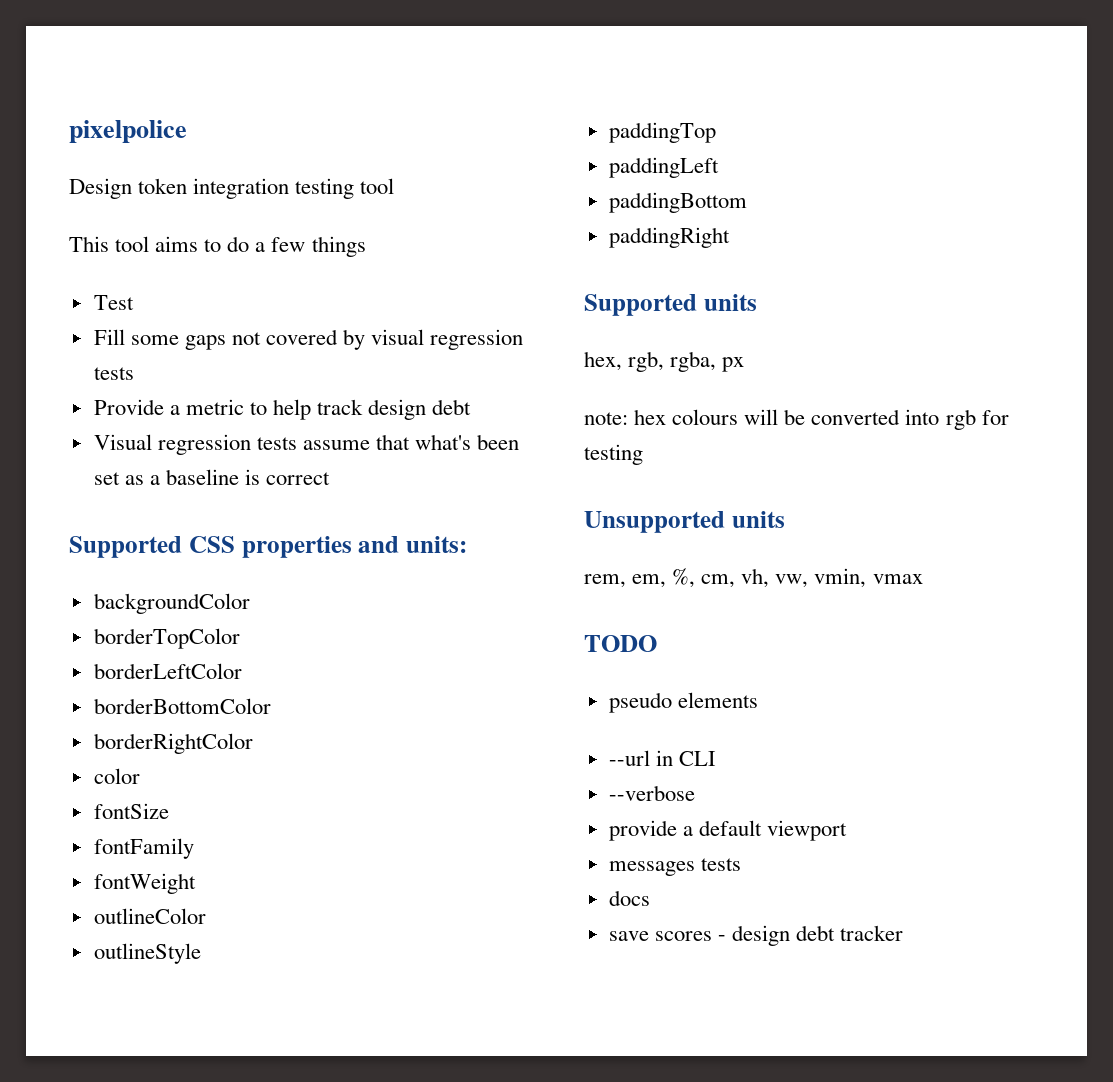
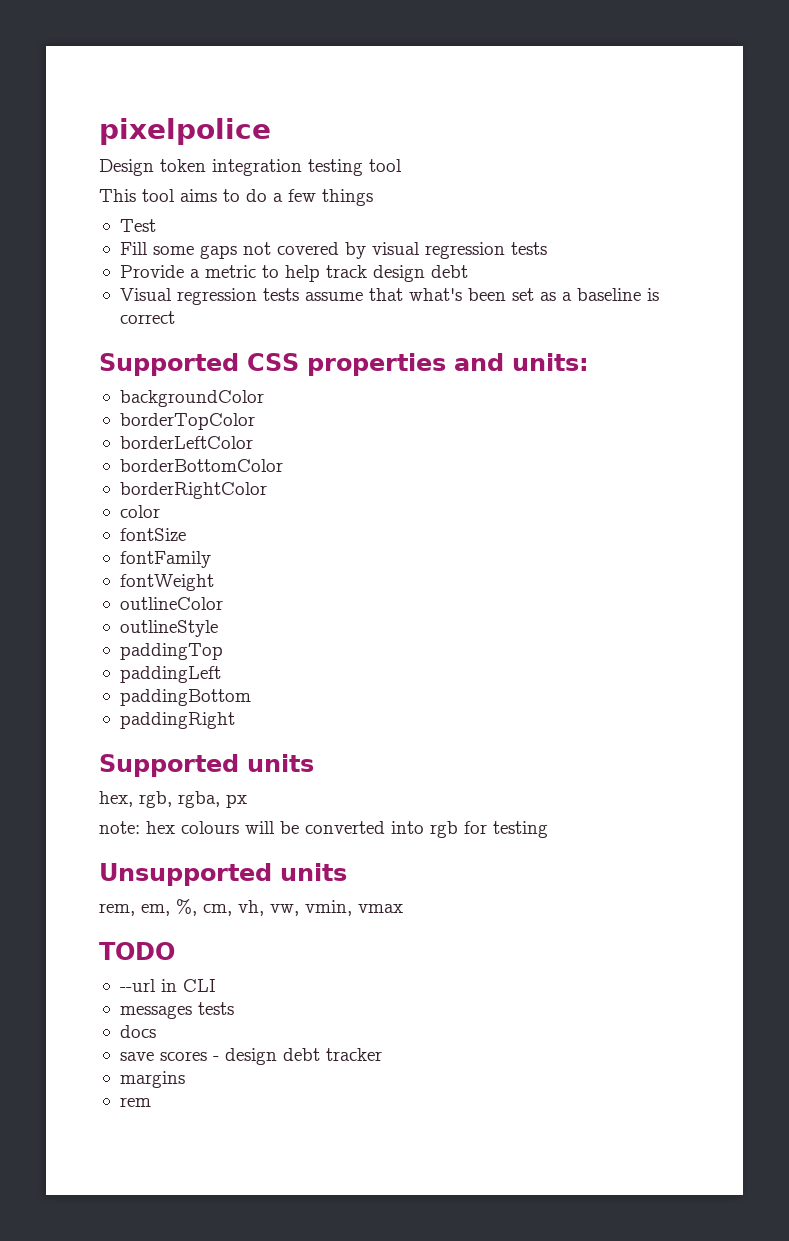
[608,692,758,713] // pseudo elements -> (175, 951) none
[608,785,695,801] [608,820,847,841] // --verbose // provide a default viewport -> (216, 985) none
(904, 933) none -> [119,1071,185,1088] [119,1097,151,1107] // margins // rem

